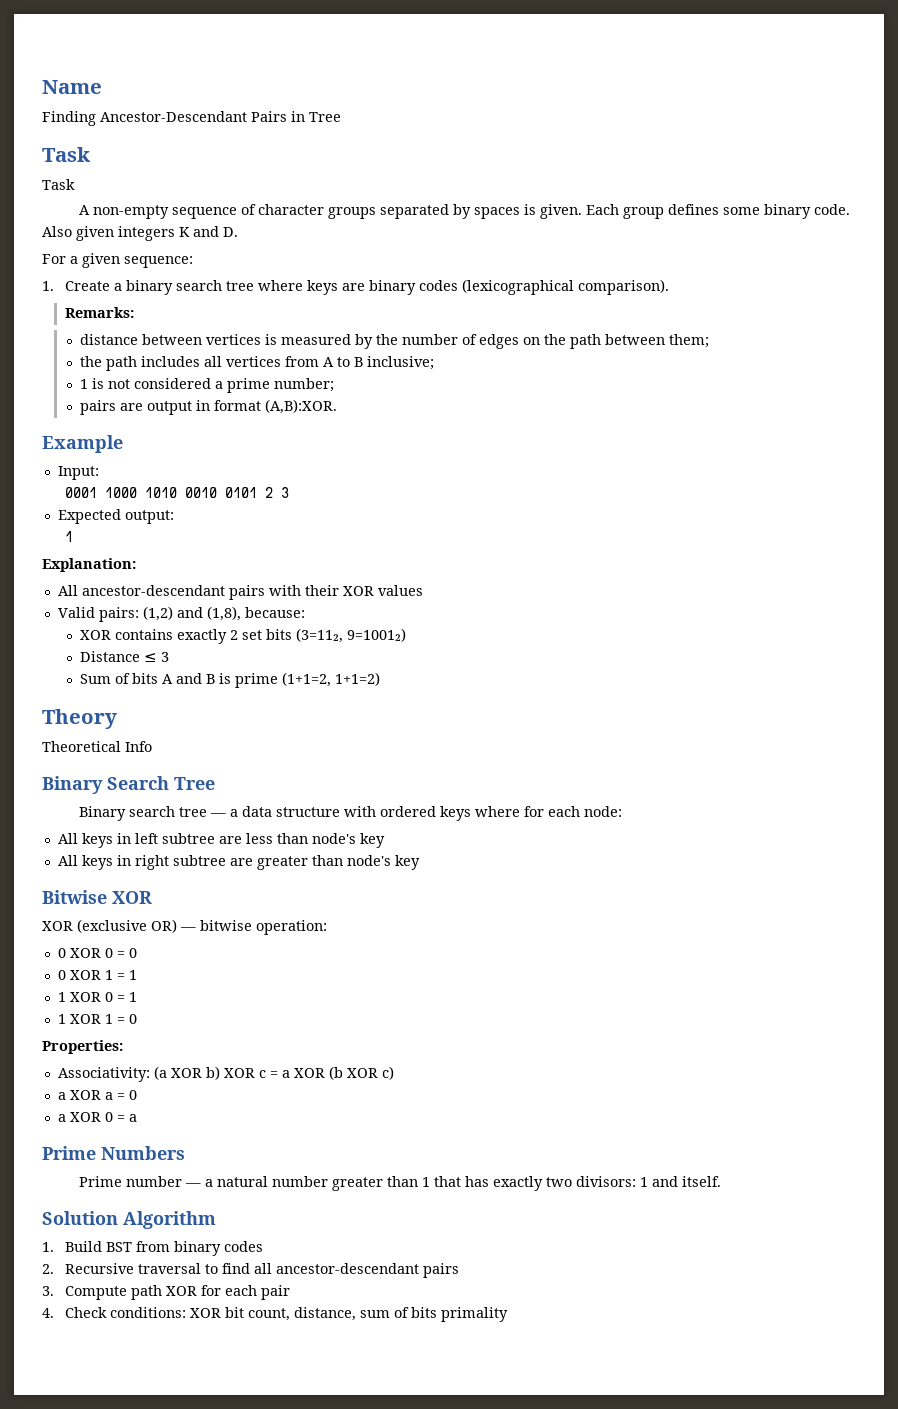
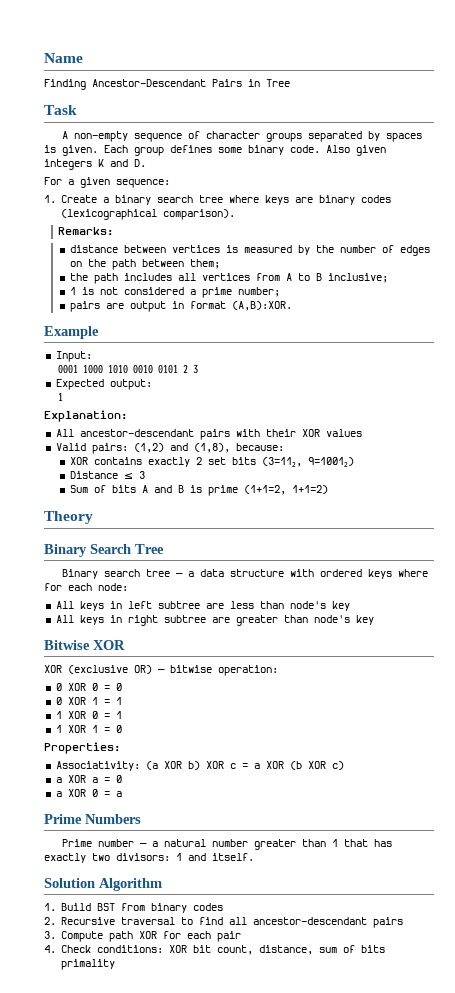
[42,179,75,190] // Task -> (77, 110) none
[42,741,152,752] // Theoretical Info -> (93, 517) none

